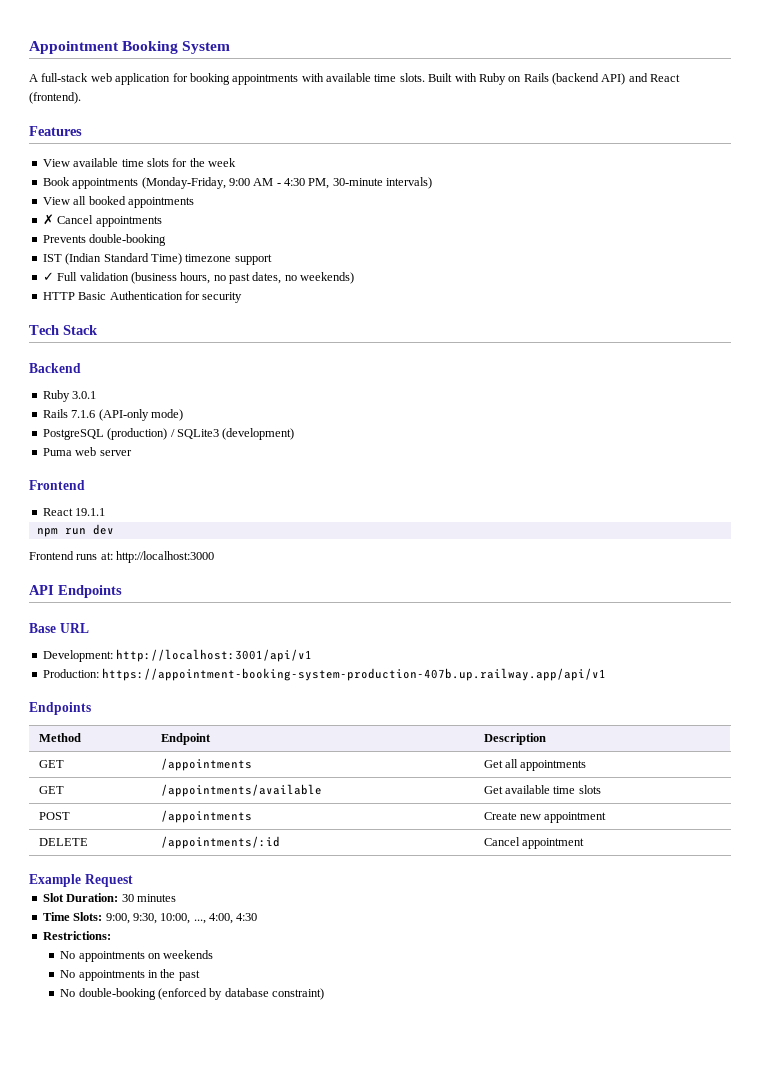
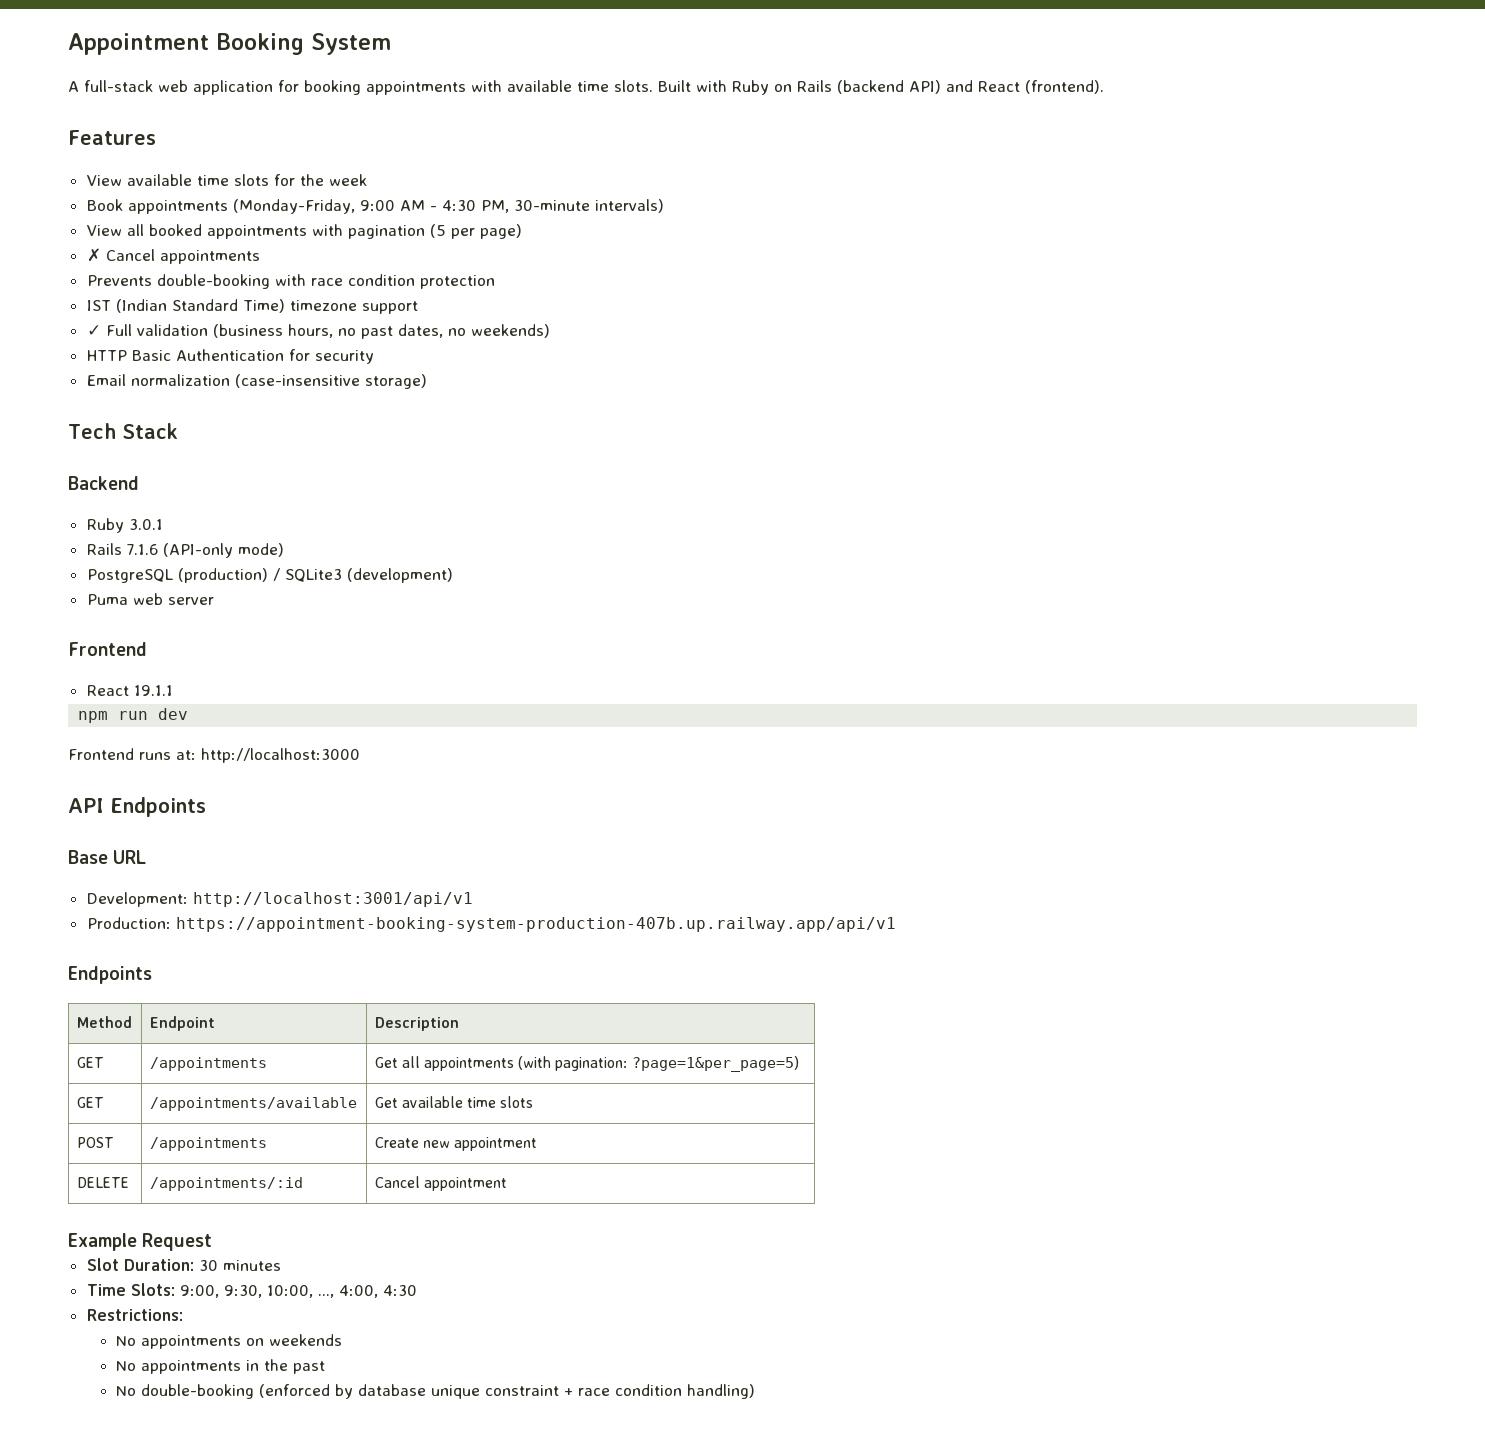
(194, 202) none -> [311,224,522,239] with pagination (5 per page)
(167, 240) none -> [274,274,495,289] with race condition protection
(243, 297) none -> [86,374,427,389] // Email normalization (case-insensitive storage)
(587, 765) none -> [518,1056,799,1072] (with pagination: ?page=1&per_page=5)
[272,988,325,1000] constraint) -> [430,1384,755,1399] unique constraint + race condition handling)

